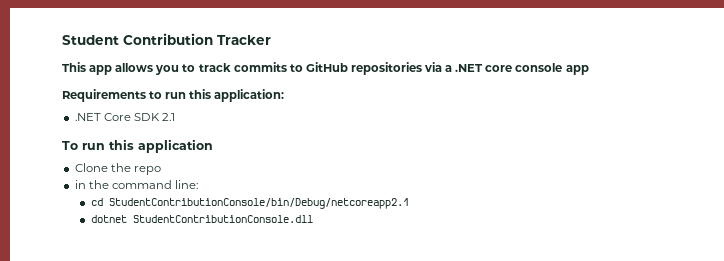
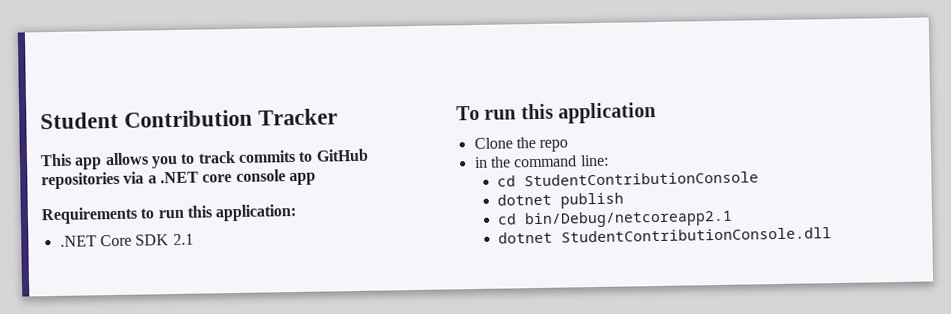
[108,198,409,209] StudentContributionConsole/bin/Debug/netcoreapp2.1 -> [524,171,760,187] [497,192,625,209] [497,209,734,229] StudentContributionConsole // dotnet publish // cd bin/Debug/netcoreapp2.1

